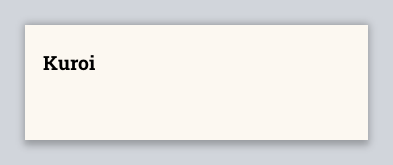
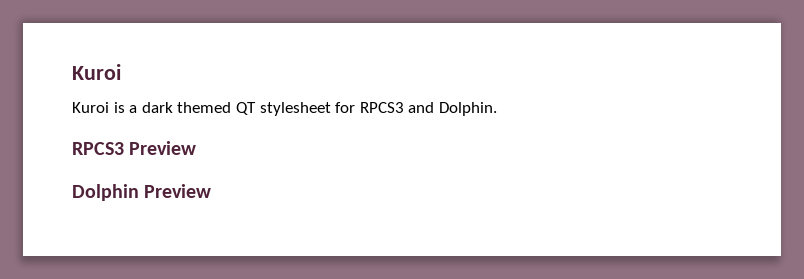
[43,55,95,71] Kuroi -> [72,64,121,80] [72,102,497,116] [72,141,197,155] [72,184,212,201] Kuroi // Kuroi is a dark themed QT stylesheet for RPCS3 and Dolphin. // RPCS3 Preview // Dolphin Preview

